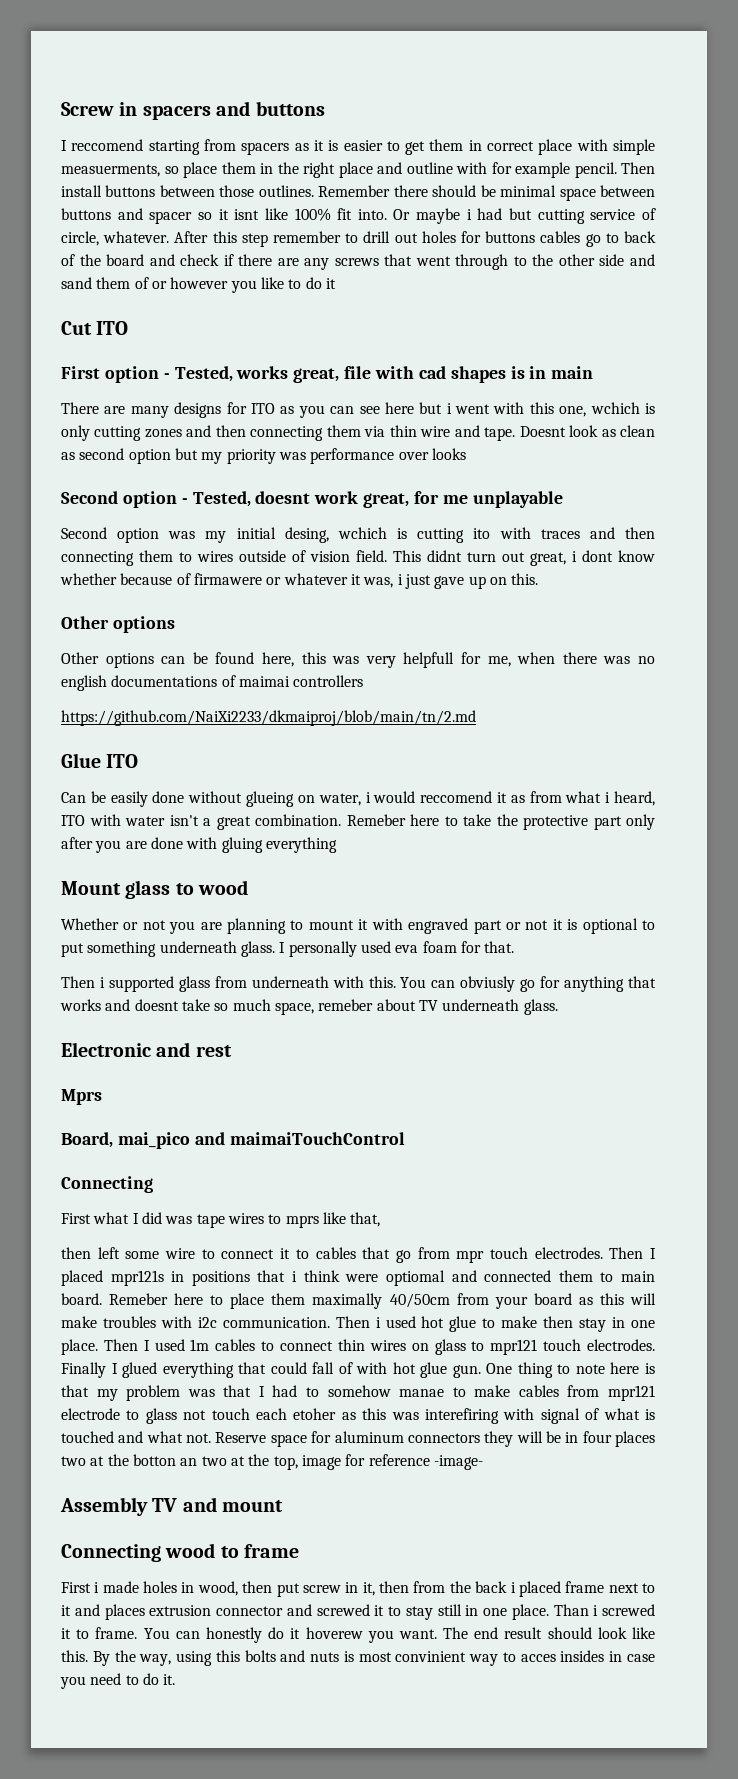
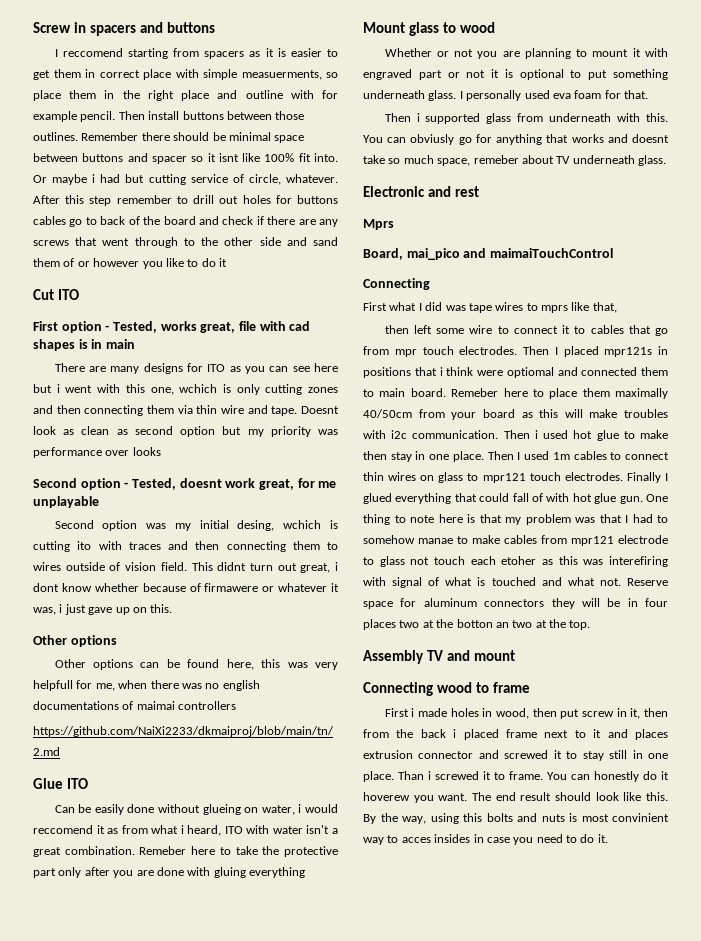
[273,1454,483,1470] top, image for reference -image- -> [569,620,591,630] top.

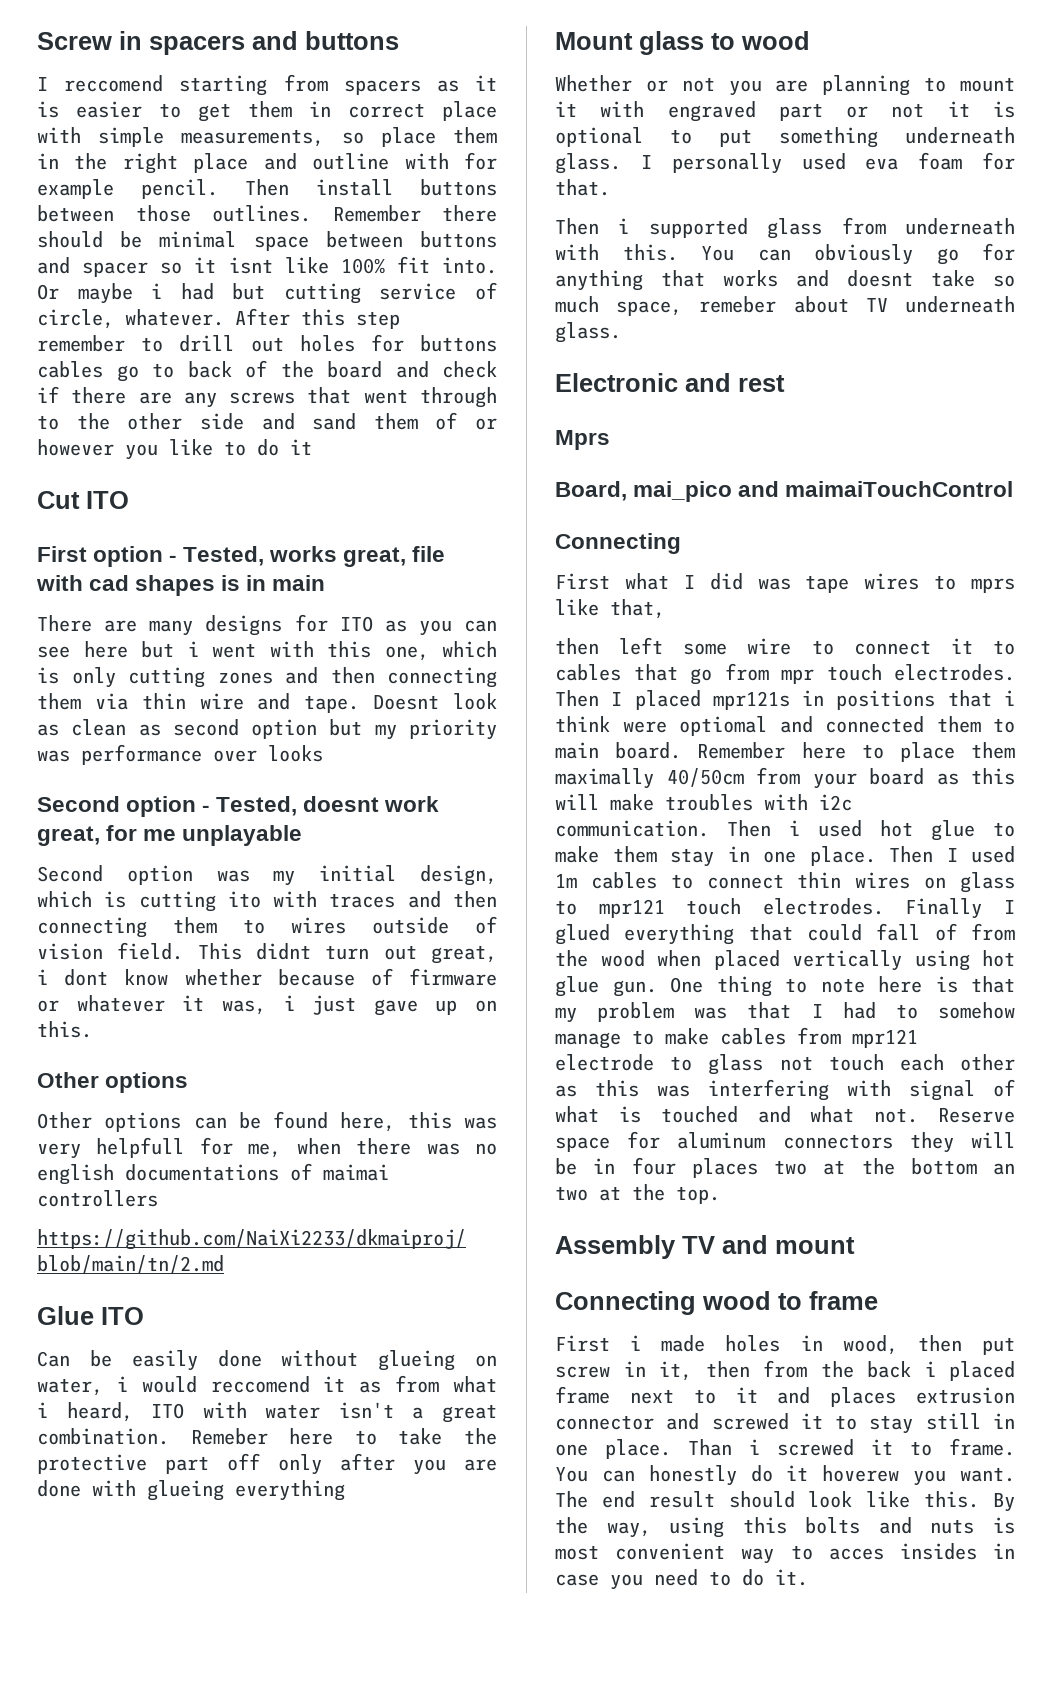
[241,70,322,80] measuerments, -> [181,129,325,147] measurements,
[179,384,218,393] wchich -> [442,641,497,658] which
[237,520,322,531] desing, wchich -> [420,865,498,886] [37,891,92,908] design, which
[204,583,259,592] firmawere -> [409,968,497,986] firmware
(56, 873) none -> [227,1453,260,1471] off
[213,867,246,878] gluing -> [147,1480,224,1501] glueing
[410,134,455,145] obviusly -> [814,244,913,265] obviously
[451,388,499,397] Remeber -> [697,742,786,759] Remember
[363,451,387,460] then -> [612,846,657,863] them
[546,493,570,502] with -> [971,923,1015,941] [555,950,970,971] from the wood when placed vertically using
[418,538,453,544] manae -> [555,1032,621,1049] manage
[501,556,537,565] etoher -> [960,1054,1015,1071] other
[609,556,668,567] interefiring -> [708,1079,829,1101] interfering
[456,619,493,628] botton -> [910,1158,977,1175] bottom
[612,813,669,822] convinient -> [615,1543,726,1560] convenient

